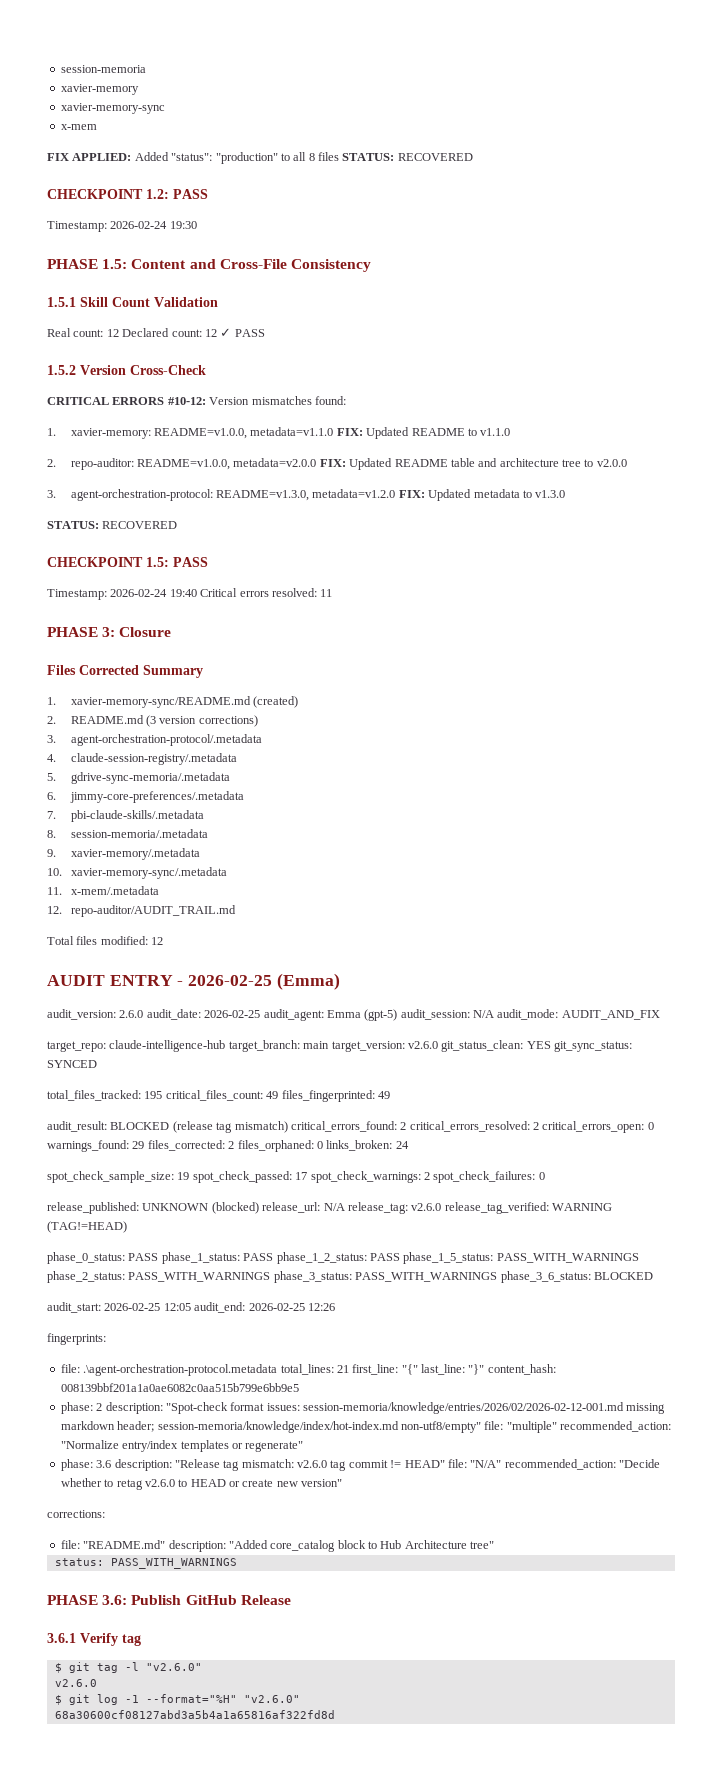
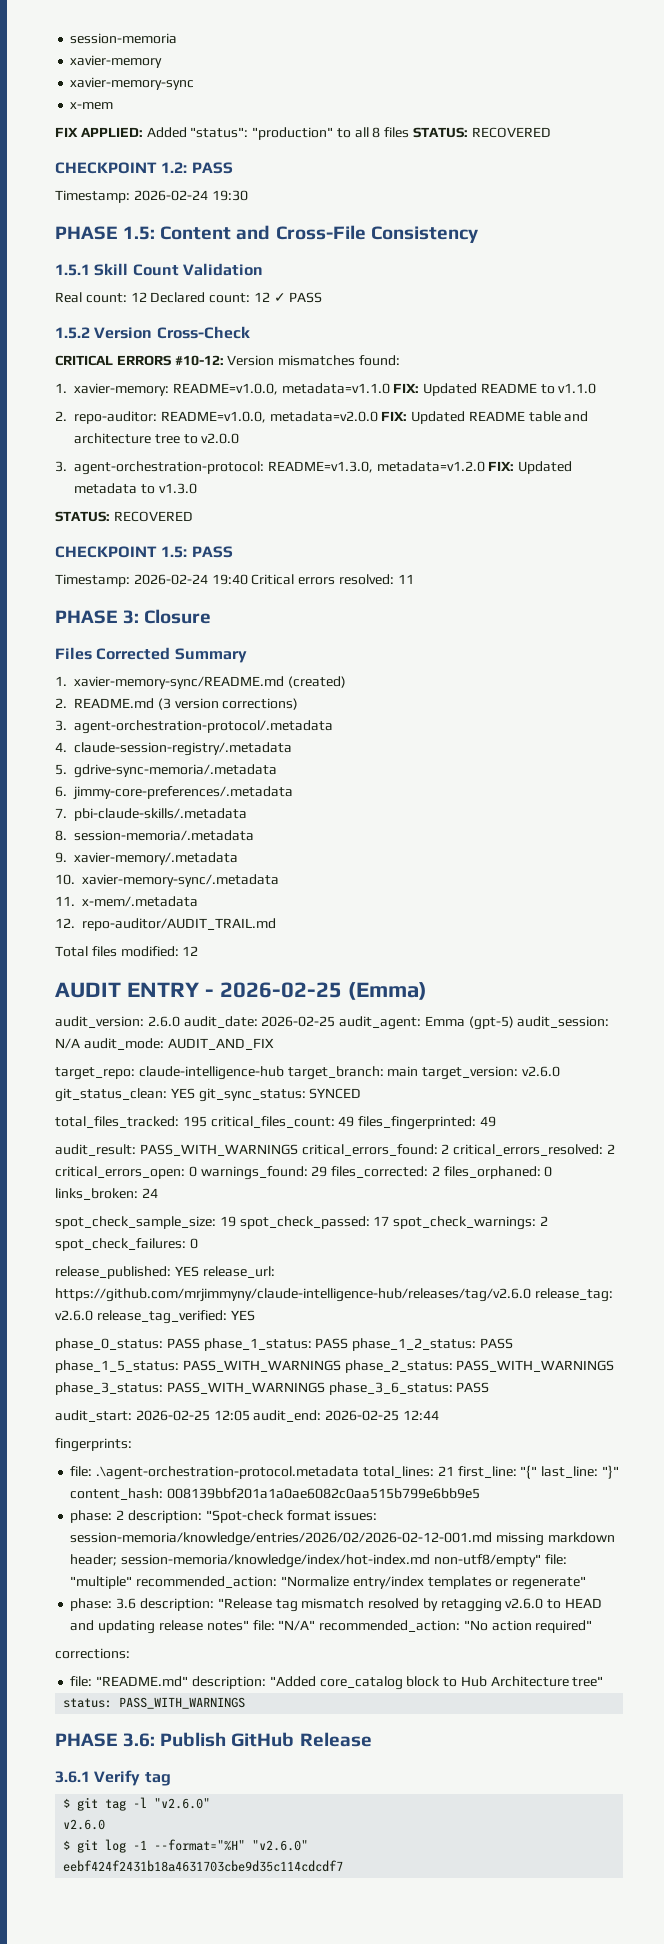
[110,1121,288,1133] BLOCKED (release tag mismatch) -> [139,1144,298,1156] PASS_WITH_WARNINGS
[142,1202,345,1214] UNKNOWN (blocked) release_url: N/A -> [174,1266,275,1278] [55,1288,531,1302] YES release_url: https://github.com/mrjimmyny/claude-intelligence-hub/releases/tag/v2.6.0
[552,1203,612,1211] [47,1221,127,1233] WARNING (TAG!=HEAD) -> [230,1310,255,1321] YES
[593,1272,653,1280] BLOCKED -> [456,1382,490,1393] PASS
[307,1303,335,1311] 12:26 -> [402,1410,439,1420] 12:44
[241,1459,660,1471] [60,1478,343,1490] mismatch: v2.6.0 tag commit != HEAD" file: "N/A" recommended_action: "Decide whether to retag v2.6.0 to HEAD or create new version" -> [301,1598,602,1612] [70,1620,593,1634] mismatch resolved by retagging v2.6.0 to HEAD and updating release notes" file: "N/A" recommended_action: "No action required"
[54,1710,335,1719] 68a30600cf08127abd3a5b4a1a65816af322fd8d -> [63,1860,344,1872] eebf424f2431b18a4631703cbe9d35c114cdcdf7

